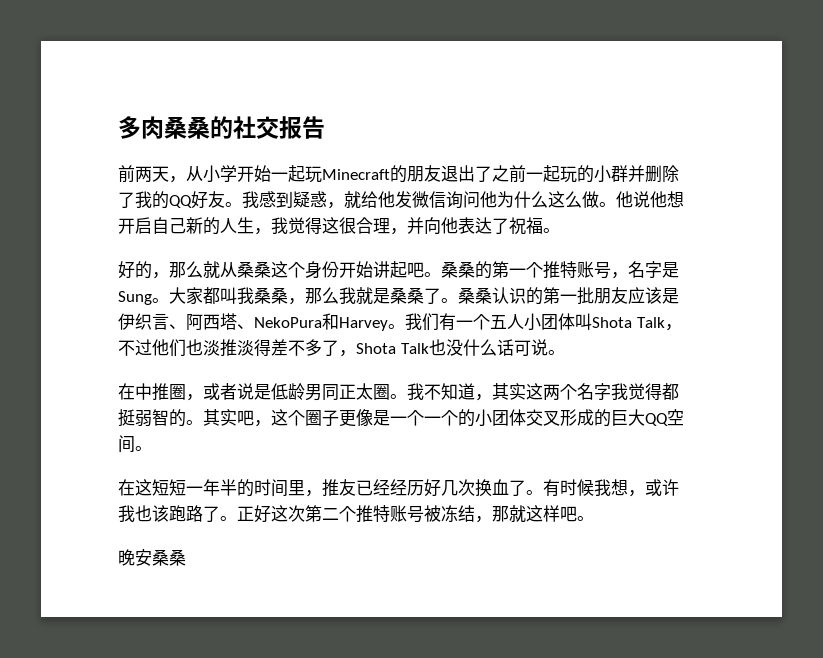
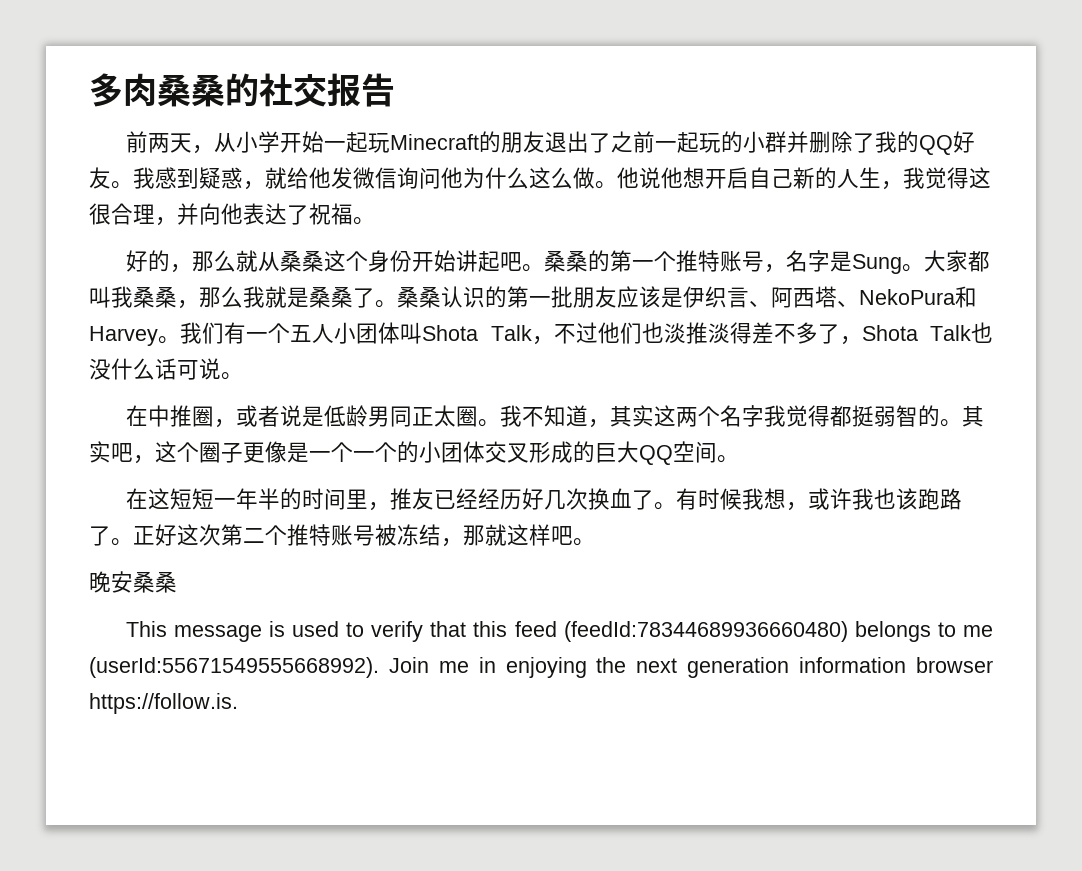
(186, 557) none -> [125,621,993,642] [89,657,994,678] [89,693,238,714] // This message is used to verify that this feed (feedId:78344689936660480) belongs to me (userId:55671549555668992). Join me in enjoying the next generation information browser https://follow.is.

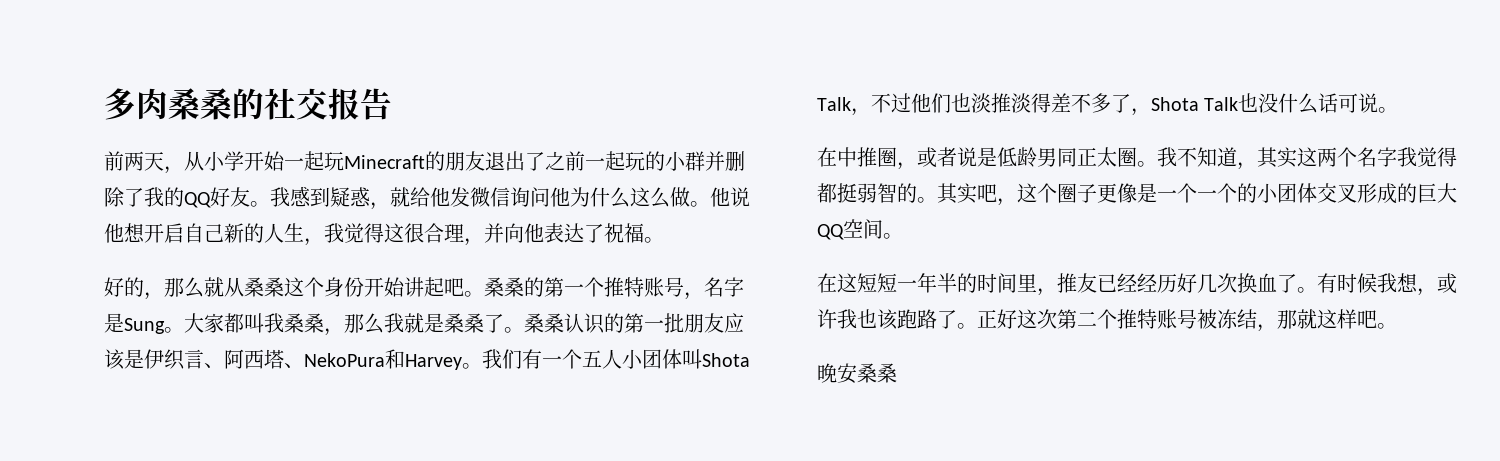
[125,621,993,642] [89,657,994,678] [89,693,238,714] // This message is used to verify that this feed (feedId:78344689936660480) belongs to me (userId:55671549555668992). Join me in enjoying the next generation information browser https://follow.is. -> (897, 373) none

